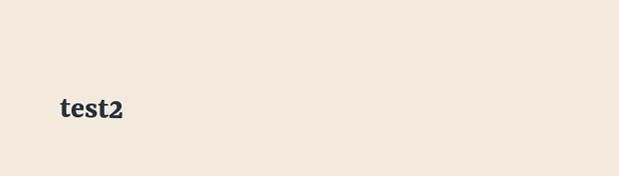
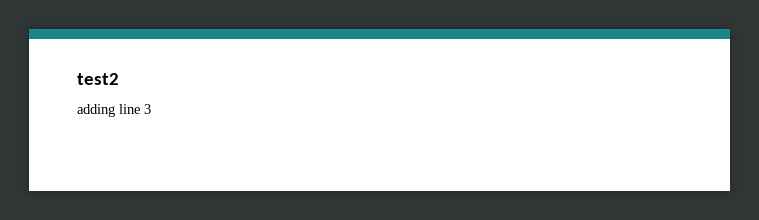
(124, 108) none -> [77,104,151,117] // adding line 3

